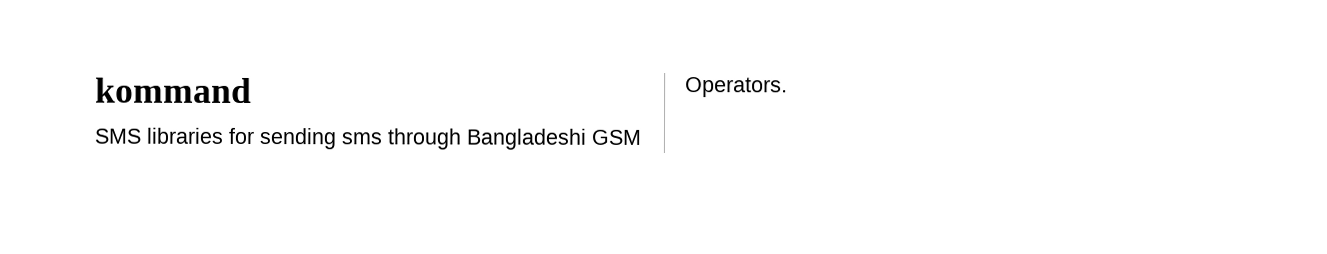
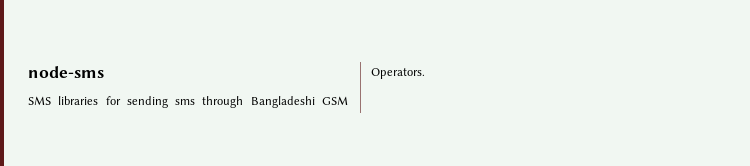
[95,77,252,103] kommand -> [28,66,104,78] node-sms

